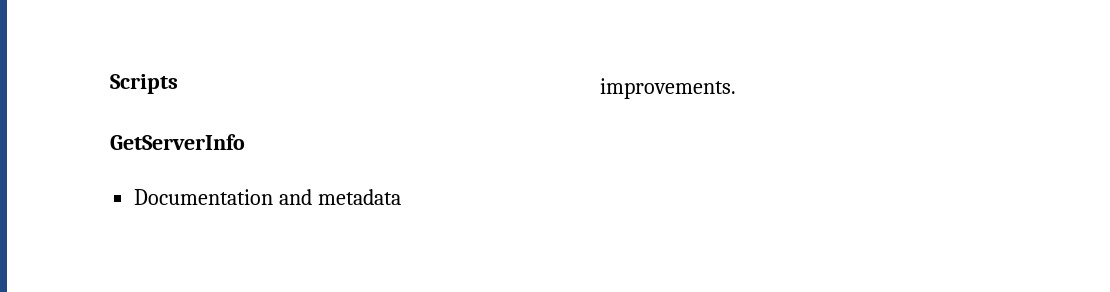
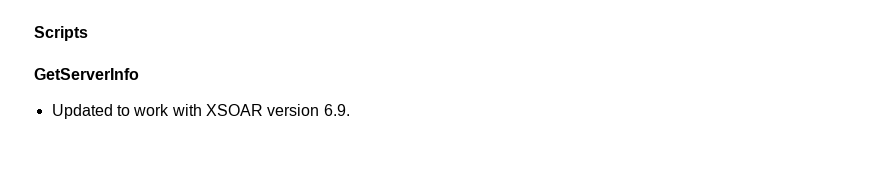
[134,189,402,205] [600,78,737,99] Documentation and metadata improvements. -> [51,104,350,119] Updated to work with XSOAR version 6.9.

